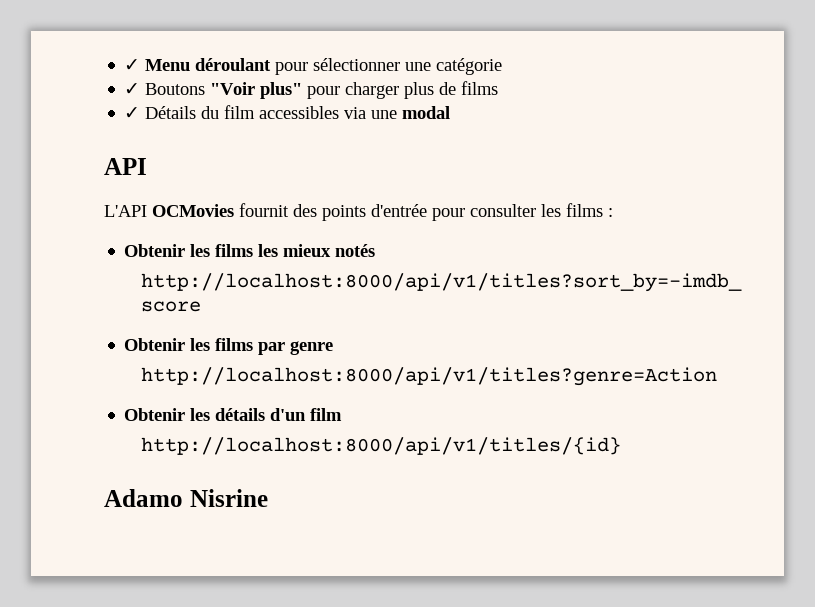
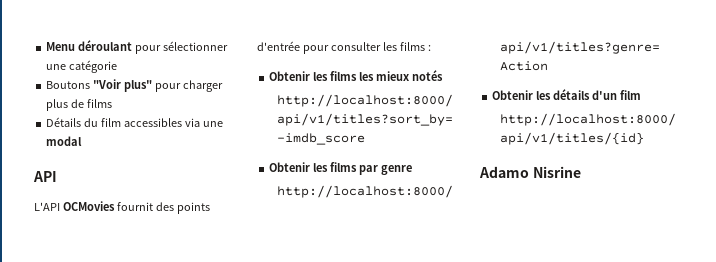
[124,59,141,71] ✓ -> (46, 46) none
[124,83,141,95] ✓ -> (118, 66) none
[124,107,141,119] ✓ -> (113, 103) none

